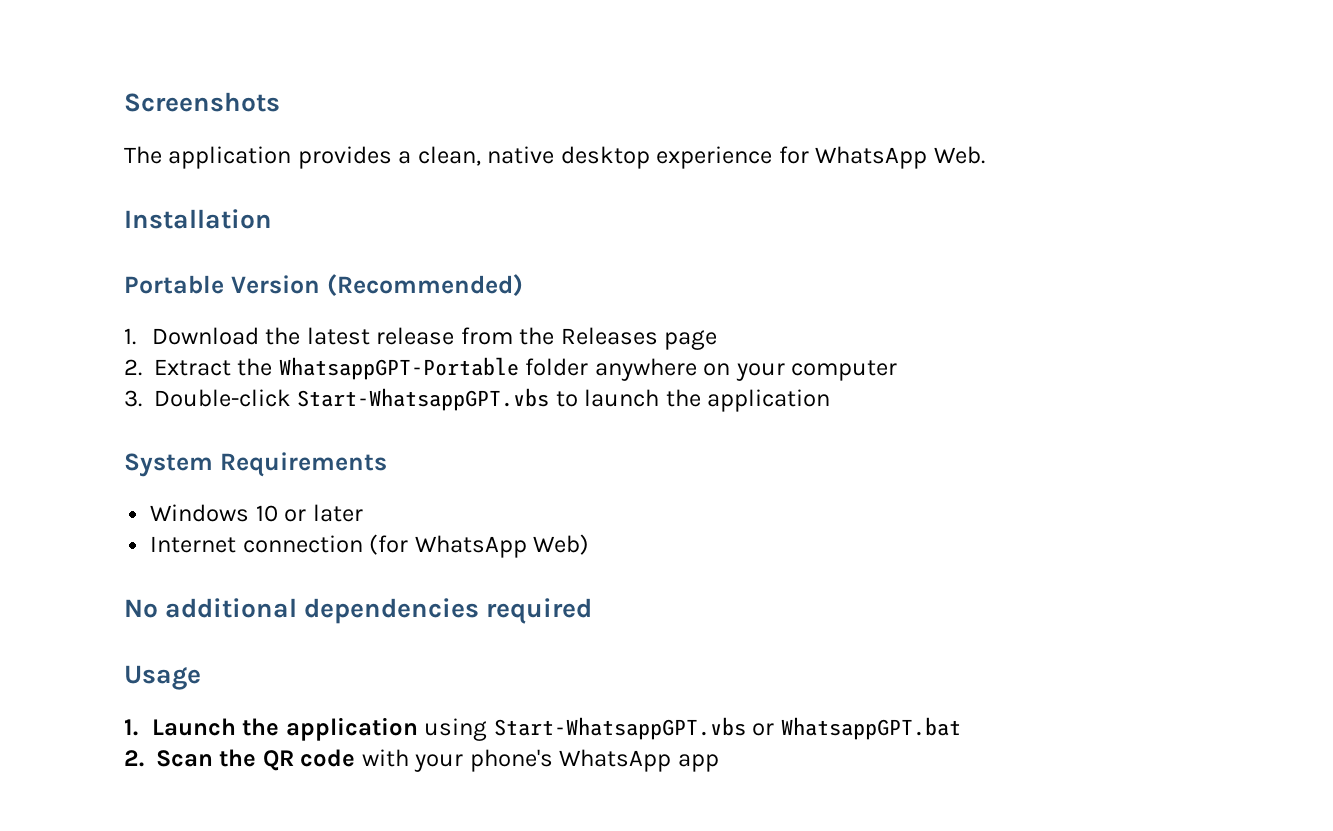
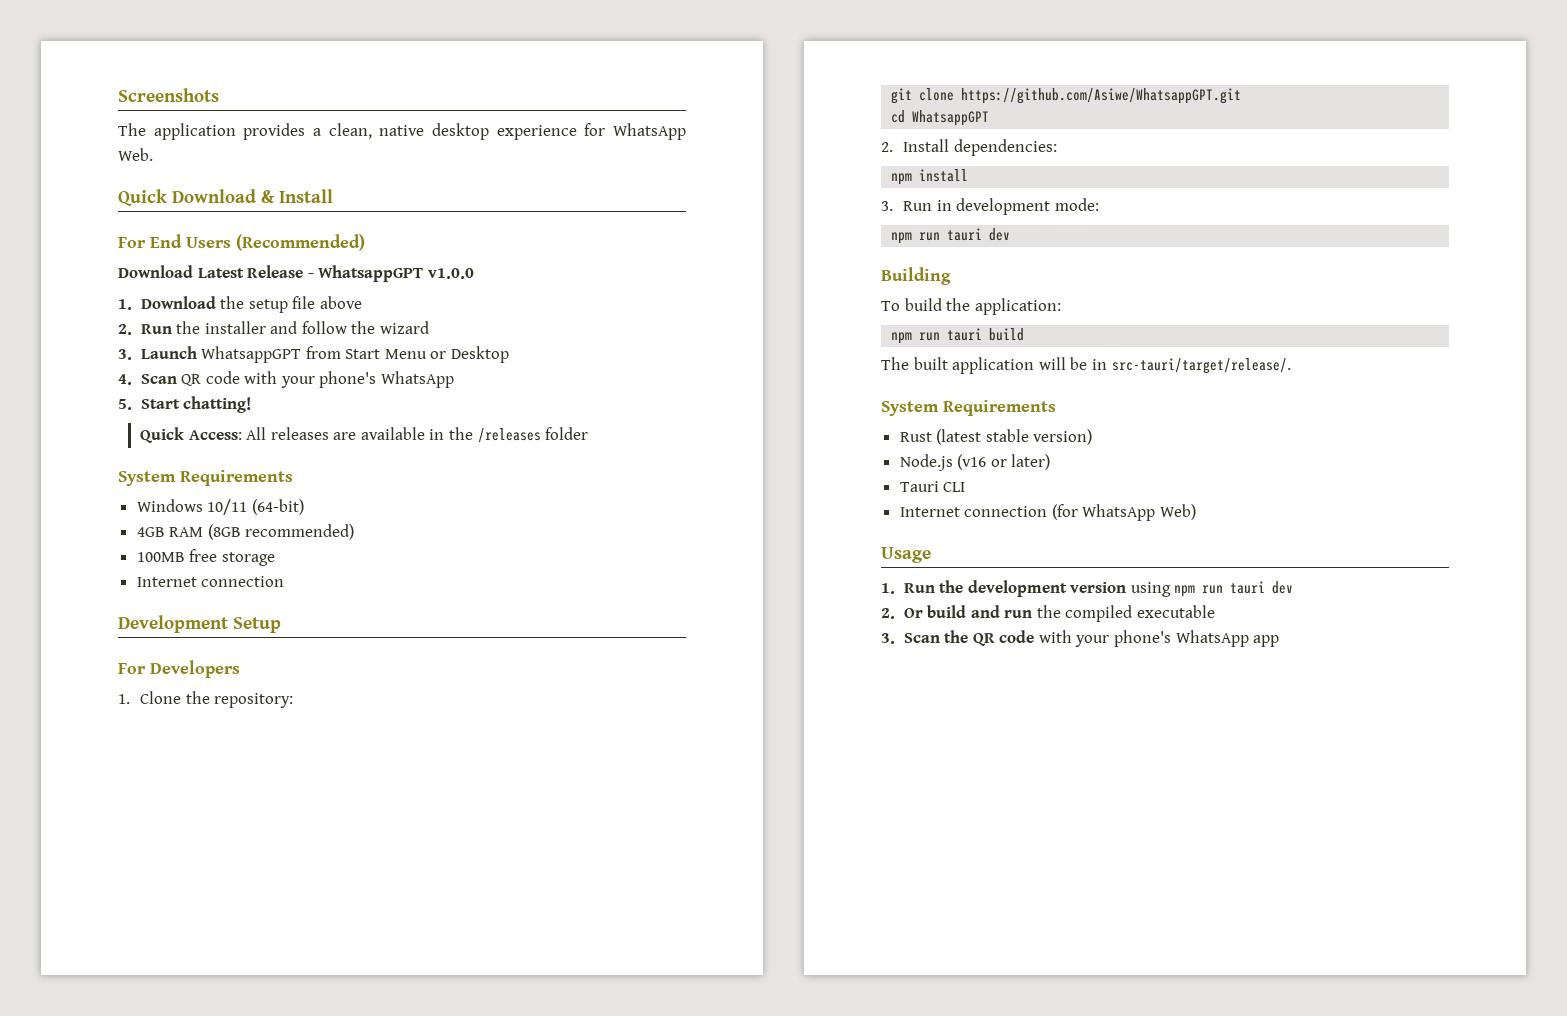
[124,209,272,229] [124,274,523,296] [124,327,718,350] [124,357,898,381] [124,388,831,412] [124,452,387,477] [150,504,363,522] Installation // Portable Version (Recommended) // 1. Download the latest release from the Releases page // 2. Extract the WhatsappGPT-Portable folder anywhere on your computer // 3. Double-click Start-WhatsappGPT.vbs to launch the application // System Requirements // Windows 10 or later -> [118,189,333,206] [118,234,365,251] [118,265,474,282] [118,296,362,313] [118,321,430,335] [118,346,510,363] [118,371,455,388] [118,396,252,413] [139,427,589,443] [118,470,293,486] [136,499,304,515] [136,524,355,540] [136,549,275,566] [136,576,285,587] [118,615,281,633] [118,660,240,678] [118,691,294,708] [891,88,1242,104] [891,110,990,126] [881,139,1057,156] [891,169,969,185] [881,198,1099,215] [891,228,1011,244] [881,267,951,285] [881,298,1061,315] [891,328,1025,344] [881,357,1291,374] [881,400,1056,416] [899,429,1093,445] [899,454,1051,471] [899,481,966,492] Quick Download & Install // For End Users (Recommended) // Download Latest Release - WhatsappGPT v1.0.0 // 1. Download the setup file above // 2. Run the installer and follow the wizard // 3. Launch WhatsappGPT from Start Menu or Desktop // 4. Scan QR code with your phone's WhatsApp // 5. Start chatting! // Quick Access: All releases are available in the /releases folder // System Requirements // Windows 10/11 (64-bit) // 4GB RAM (8GB recommended) // 100MB free storage // Internet connection // Development Setup // For Developers // 1. Clone the repository: // git clone https://github.com/Asiwe/WhatsappGPT.git // cd WhatsappGPT // 2. Install dependencies: // npm install // 3. Run in development mode: // npm run tauri dev // Building // To build the application: // npm run tauri build // The built application will be in src-tauri/target/release/. // System Requirements // Rust (latest stable version) // Node.js (v16 or later) // Tauri CLI
[124,598,593,624] [124,665,201,690] [124,717,961,741] [124,750,144,767] No additional dependencies required // Usage // 1. Launch the application using Start-WhatsappGPT.vbs or WhatsappGPT.bat // 2. -> [881,547,931,563] [881,580,1294,597] [881,605,1216,622] [881,633,895,644] Usage // 1. Run the development version using npm run tauri dev // 2. Or build and run the compiled executable // 3.

